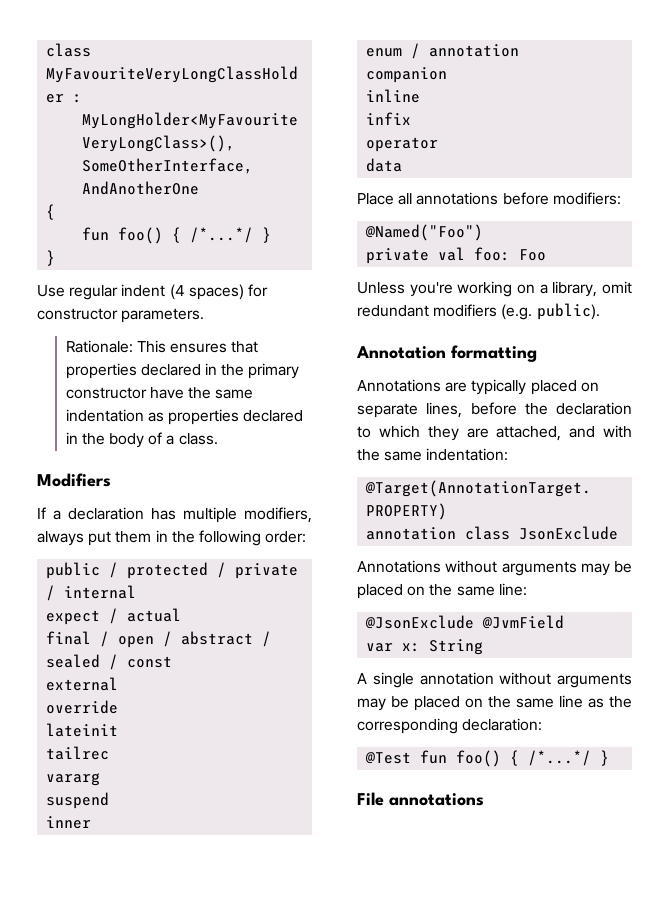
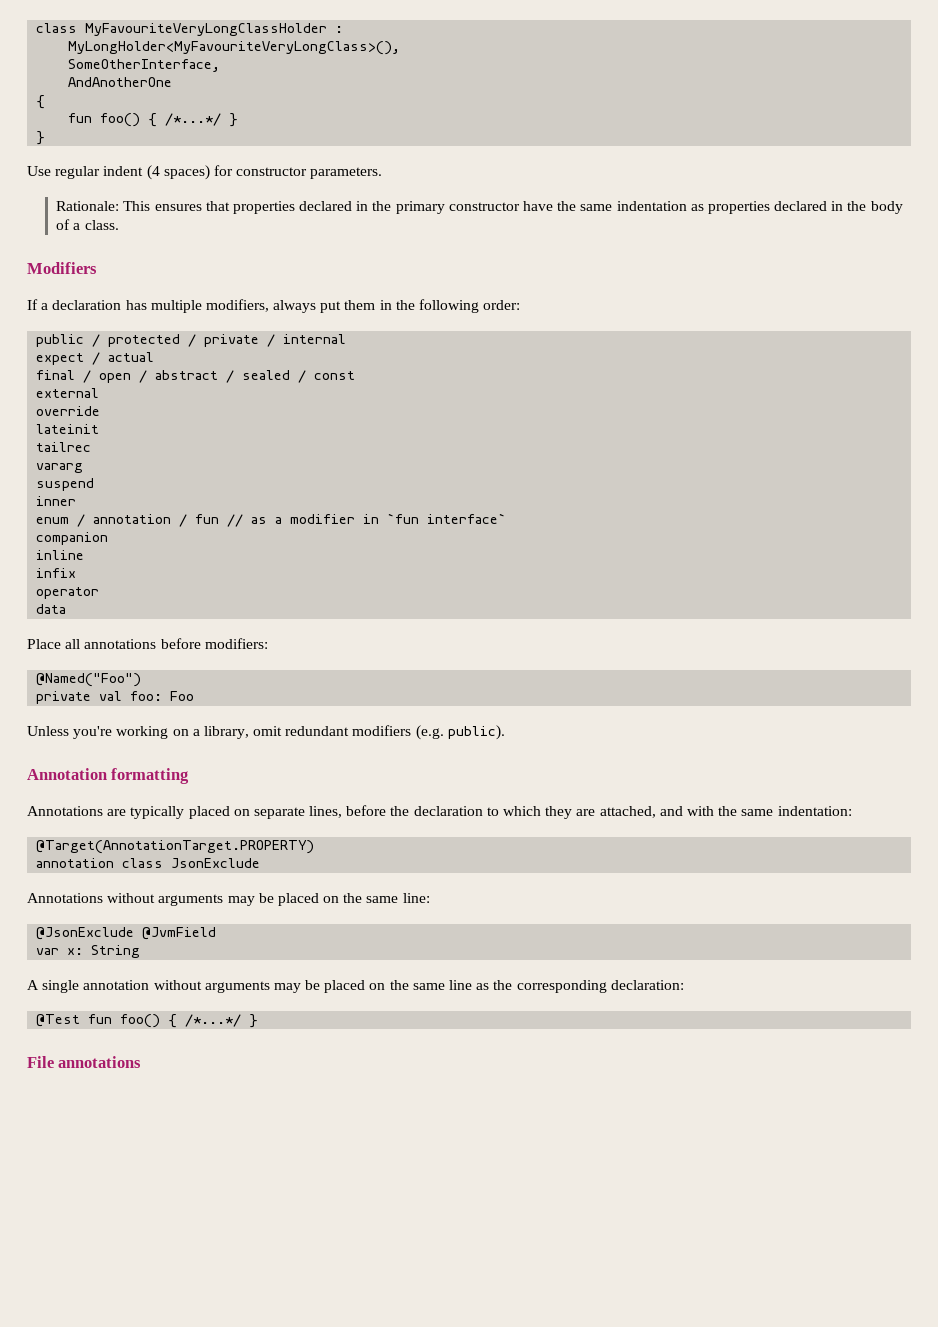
(520, 50) none -> [179,513,507,527] / fun // as a modifier in `fun interface`

